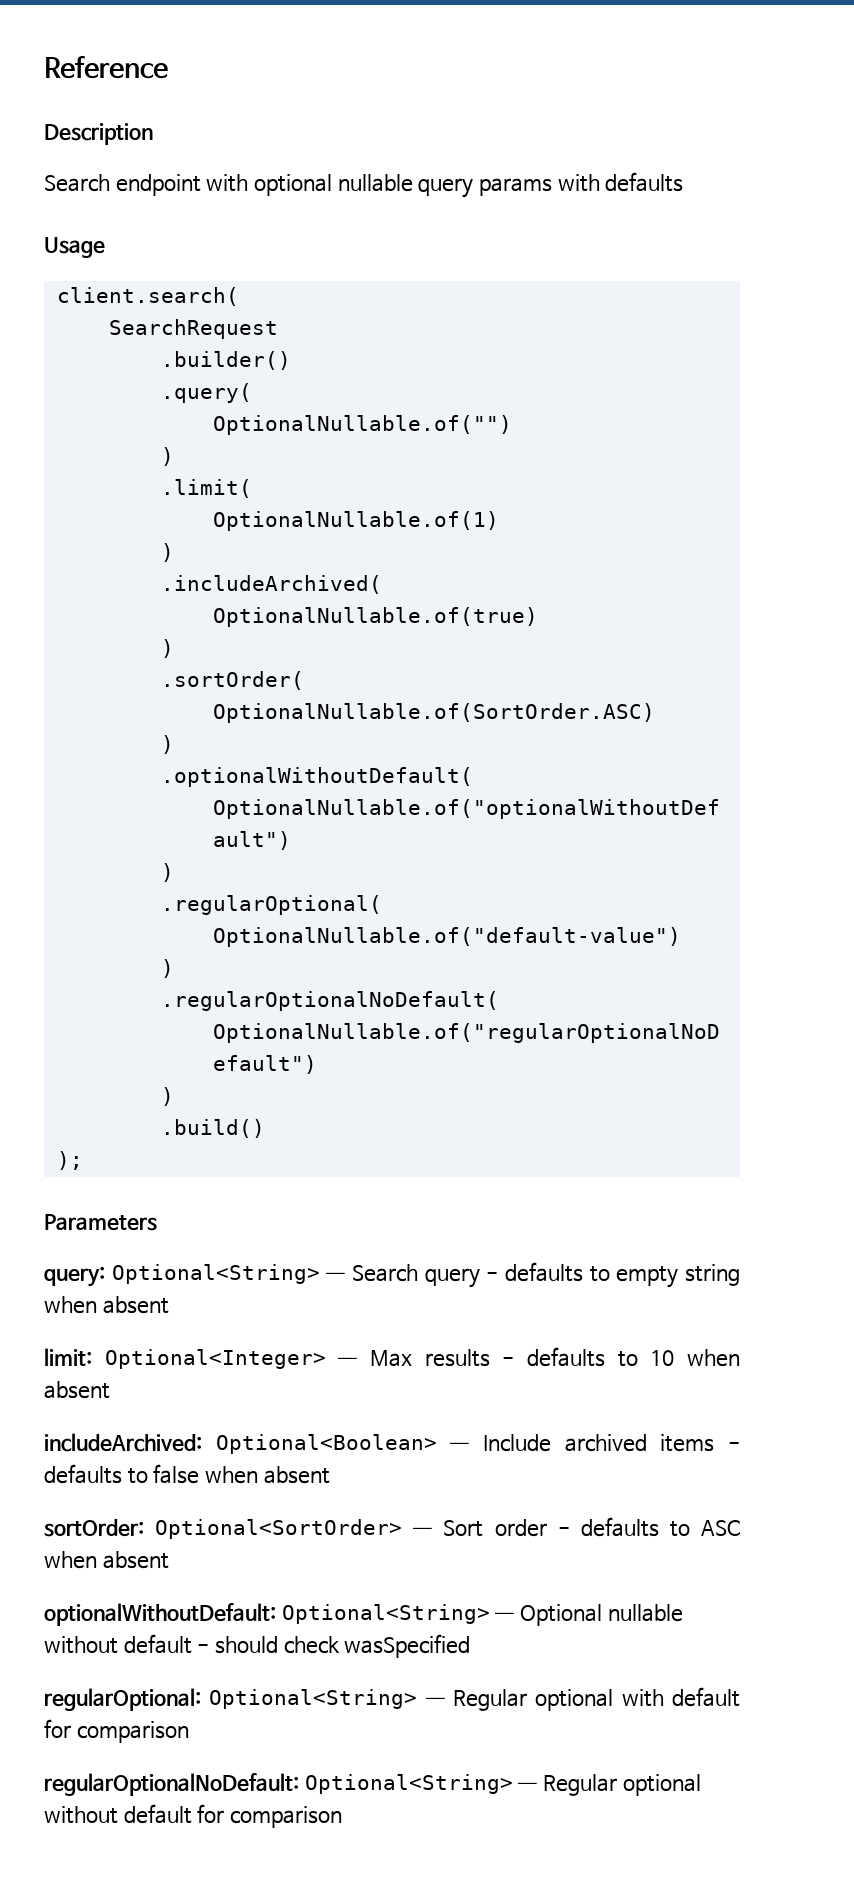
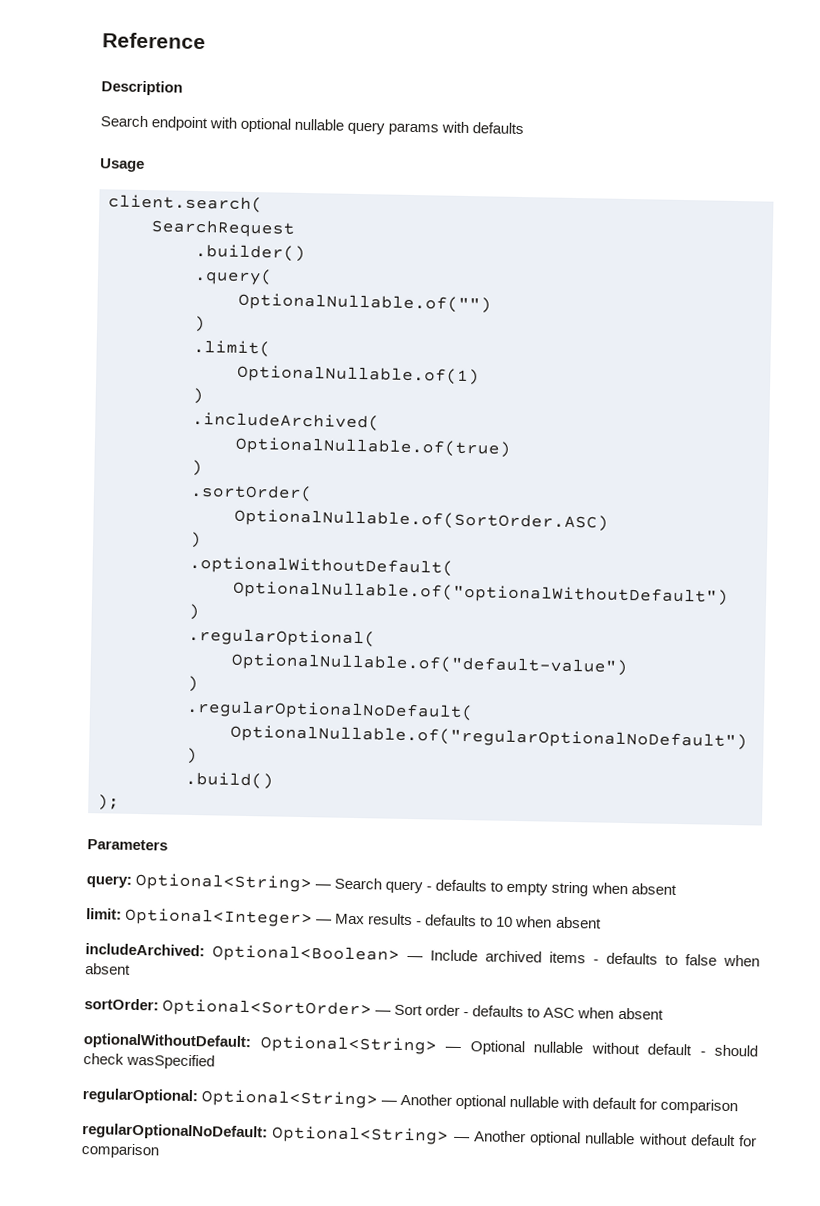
[453,1689,614,1711] Regular optional -> [400,1093,560,1110] Another optional nullable
[542,1774,701,1796] Regular optional -> [473,1130,636,1147] Another optional nullable

